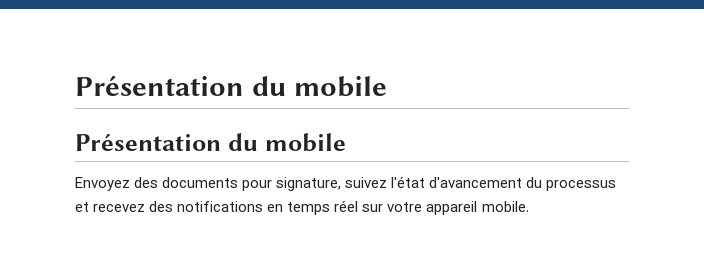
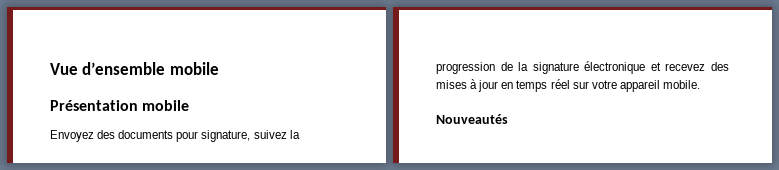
[75,75,286,96] Présentation du -> [50,62,166,75] Vue d’ensemble
[227,133,258,151] du -> (138, 105) none
[391,176,617,191] [75,201,264,212] l'état d'avancement du processus et recevez des notifications -> [289,130,300,139] [436,61,729,74] [436,79,499,92] la progression de la signature électronique et recevez des mises à jour
(529, 206) none -> [436,114,508,124] // Nouveautés

